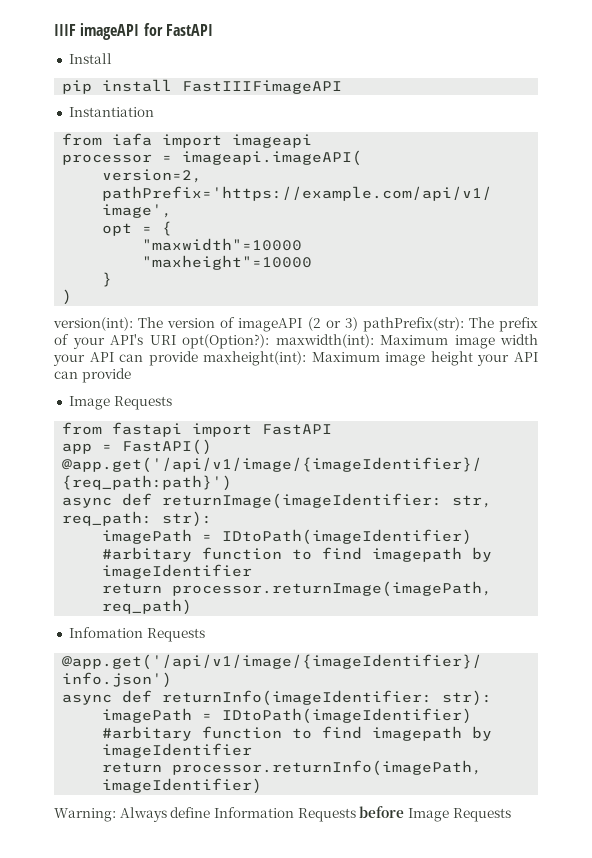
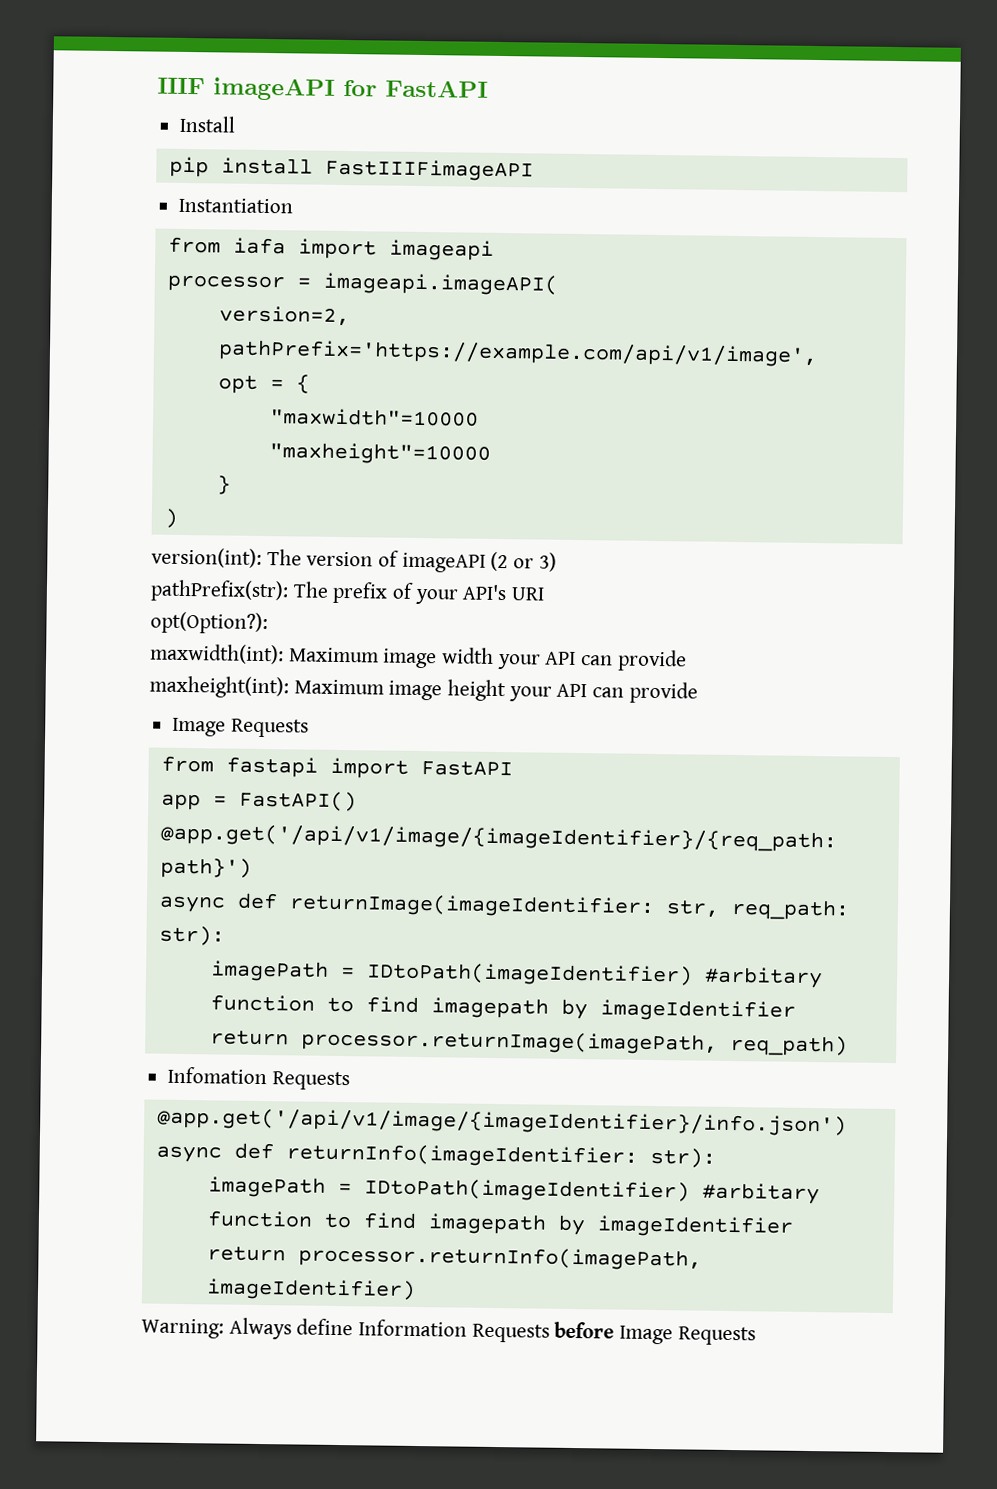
(358, 324) none -> (557, 562) //
(176, 340) none -> (546, 594) //
(269, 341) none -> (268, 623) //
(198, 358) none -> (687, 660) //

